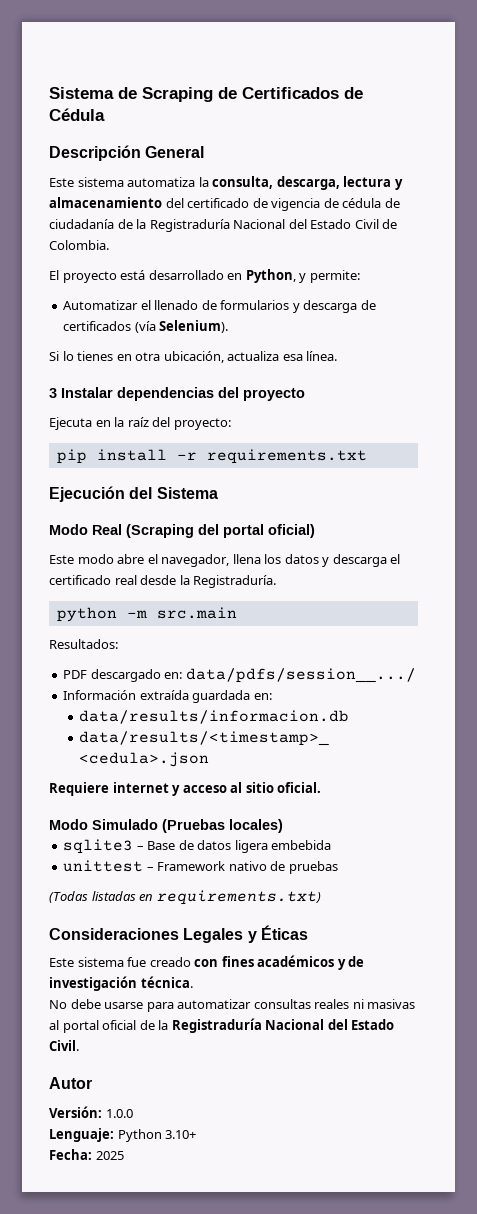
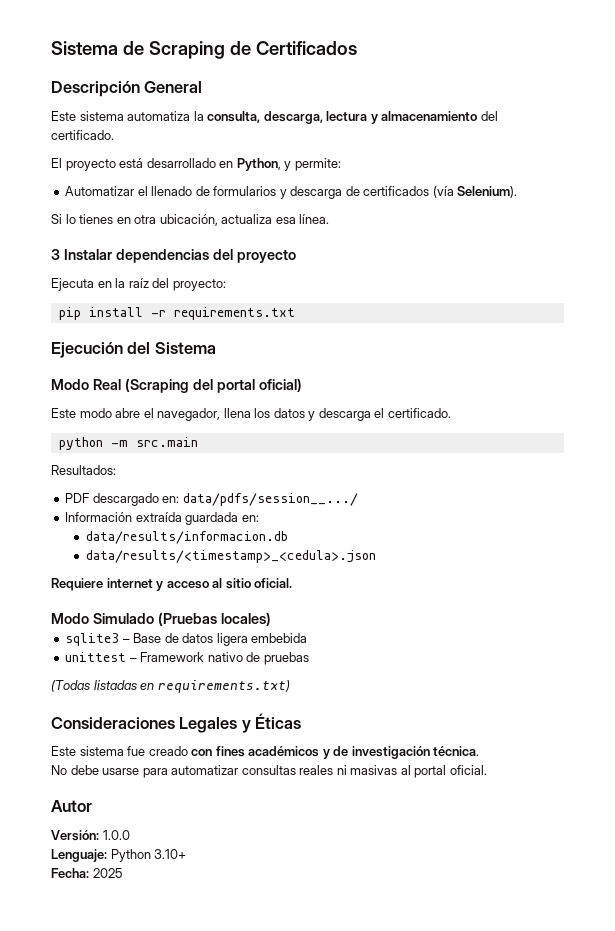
[344,87,363,99] [49,108,105,121] de Cédula -> (357, 48) none
[187,198,400,211] [49,219,398,232] [49,240,109,250] certificado de vigencia de cédula de ciudadanía de la Registraduría Nacional del Estado Civil de Colombia. -> [51,130,114,140] certificado.
[49,575,277,588] certificado real desde la Registraduría. -> [387,408,451,418] certificado.
[102,1018,395,1033] [49,1040,79,1051] oficial de la Registraduría Nacional del Estado Civil. -> [449,765,487,775] oficial.

